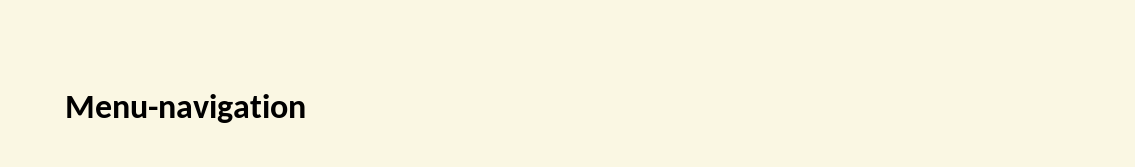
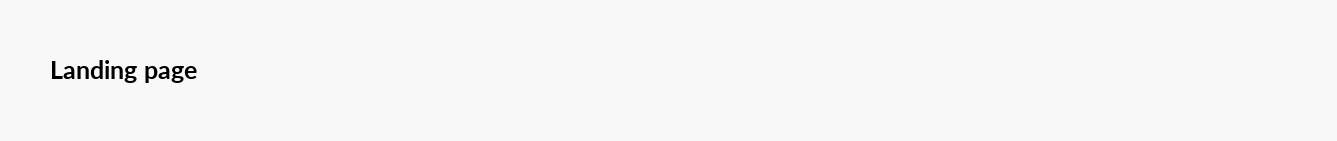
[65,94,306,123] Menu-navigation -> [50,60,197,83] Landing page

